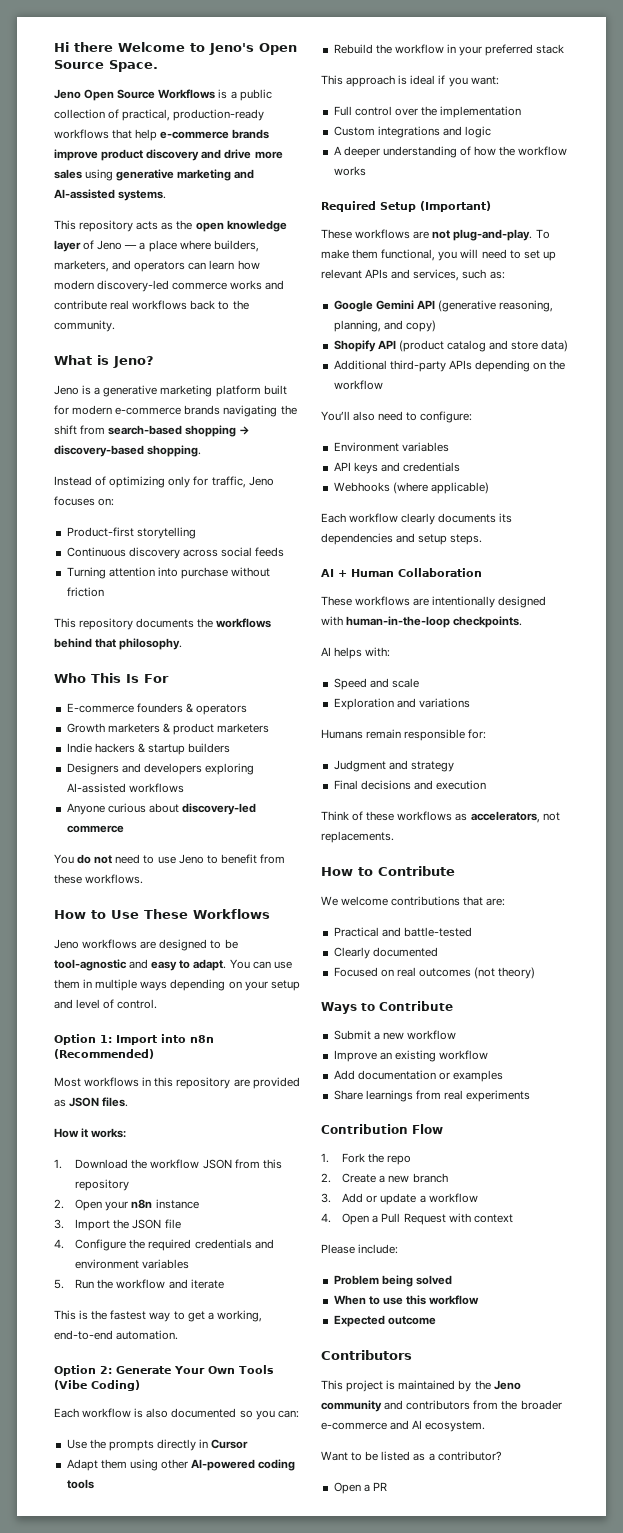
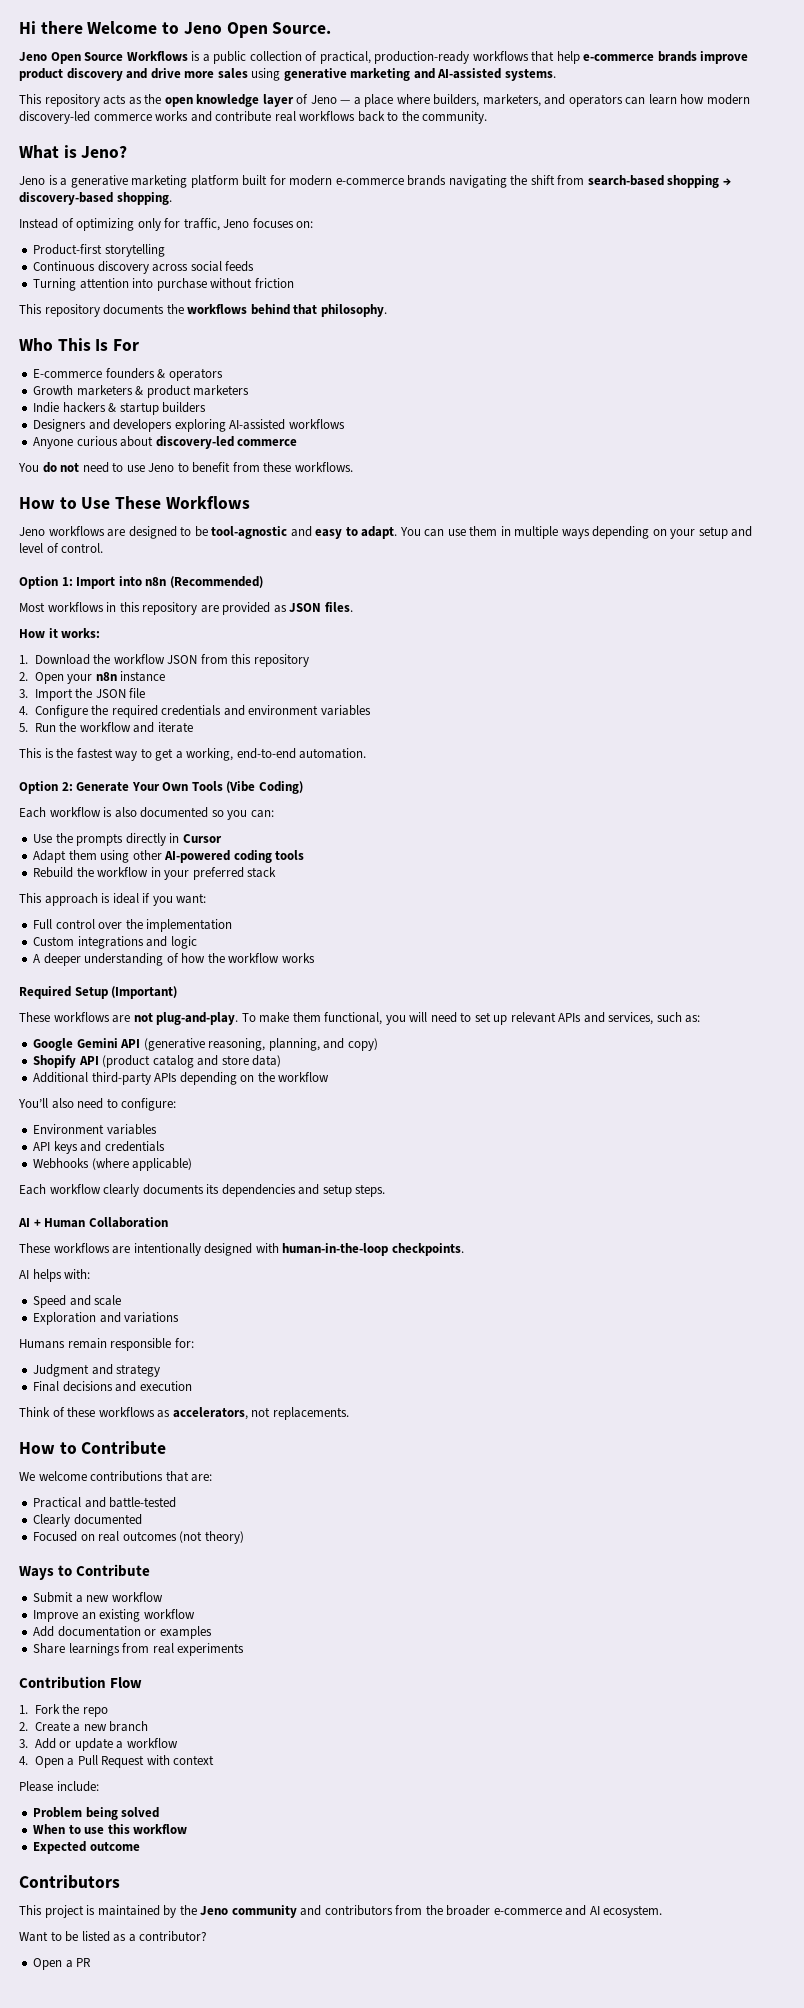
[209,43,297,55] [54,60,158,72] Jeno's Open Source Space. -> [183,22,332,38] Jeno Open Source.

